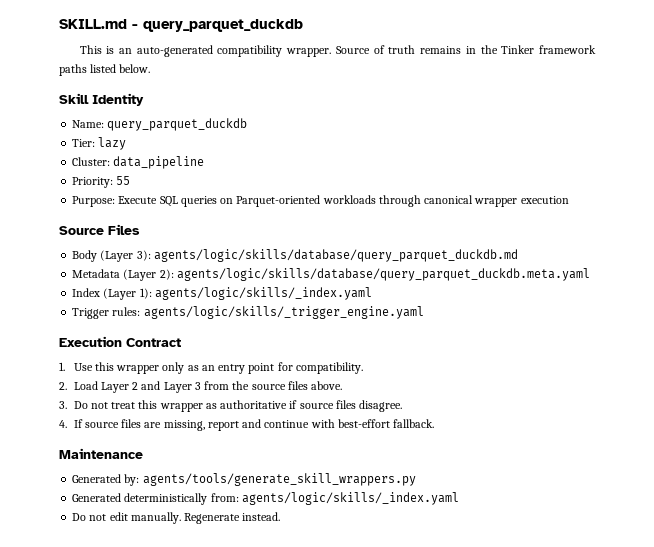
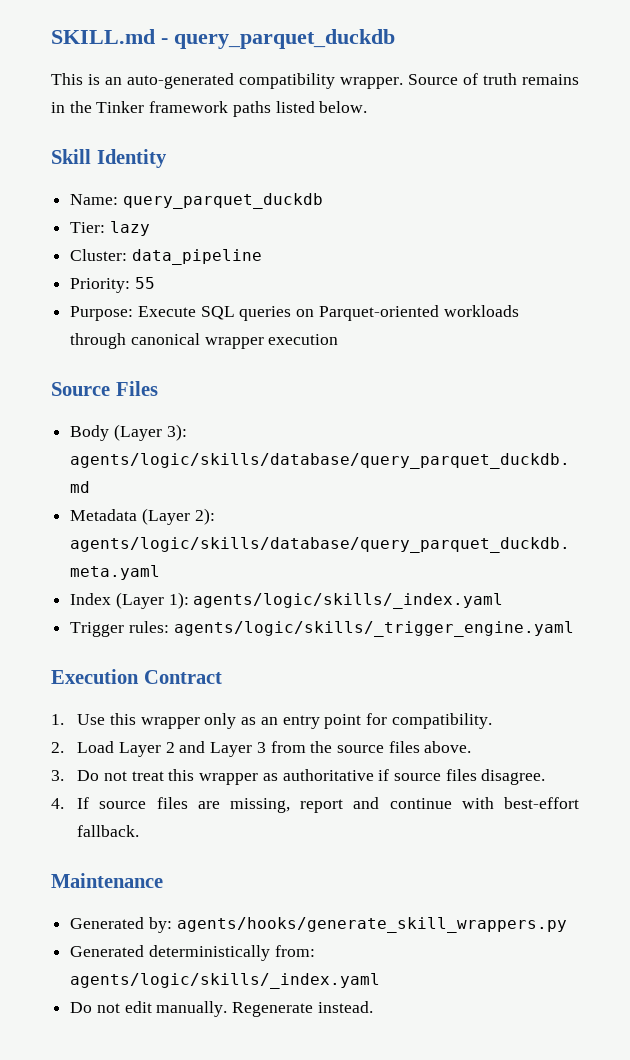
[142,473,416,486] agents/tools/generate_skill_wrappers.py -> [176,917,567,933] agents/hooks/generate_skill_wrappers.py

